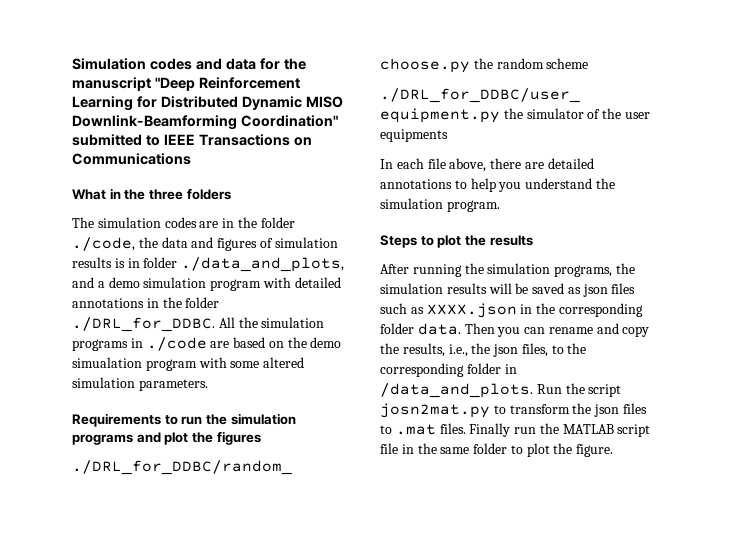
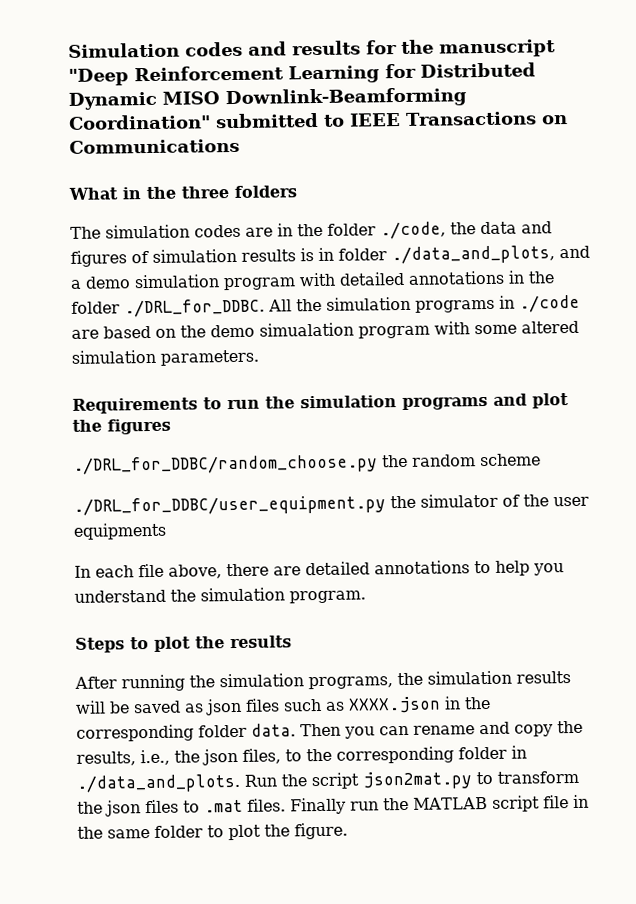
[225,58,256,70] data -> [292,40,361,56] results
[380,383,533,398] /data_and_plots. -> [76,773,241,793] ./data_and_plots.
[380,403,490,418] josn2mat.py -> [362,771,473,790] json2mat.py

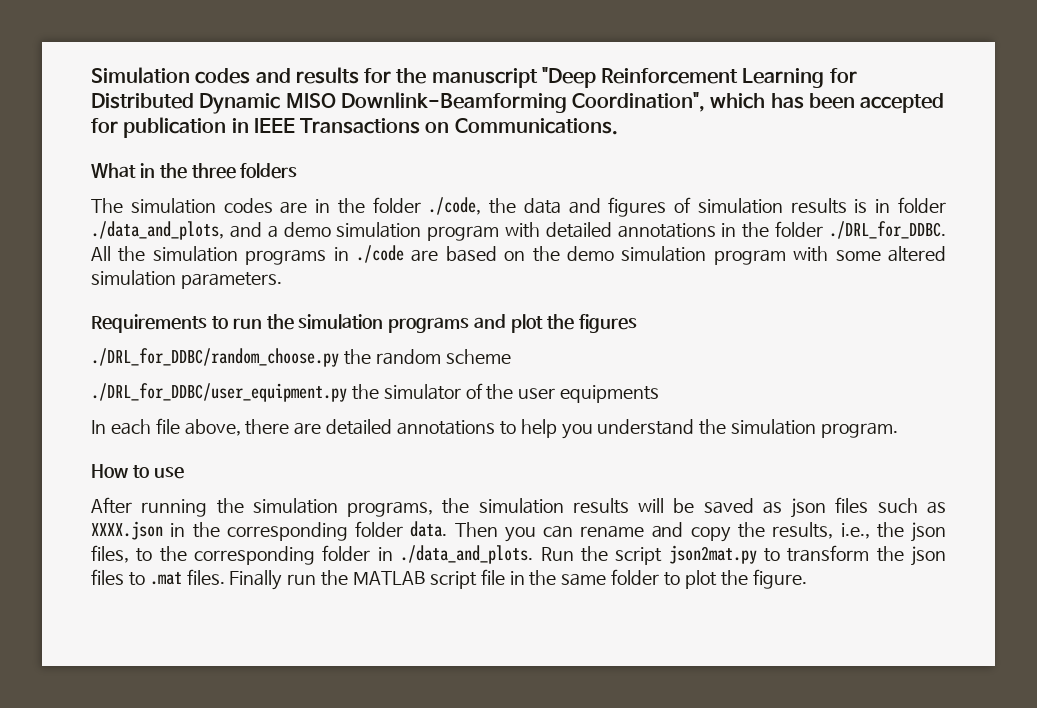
[68,112,345,130] Coordination" submitted to -> [572,92,945,113] [91,117,249,138] Coordination", which has been accepted for publication in
[69,138,240,154] Communications -> [454,118,618,135] Communications.
[259,322,354,337] simualation -> [621,246,707,262] simulation
[75,635,292,653] Steps to plot the results -> [91,464,184,479] How to use

